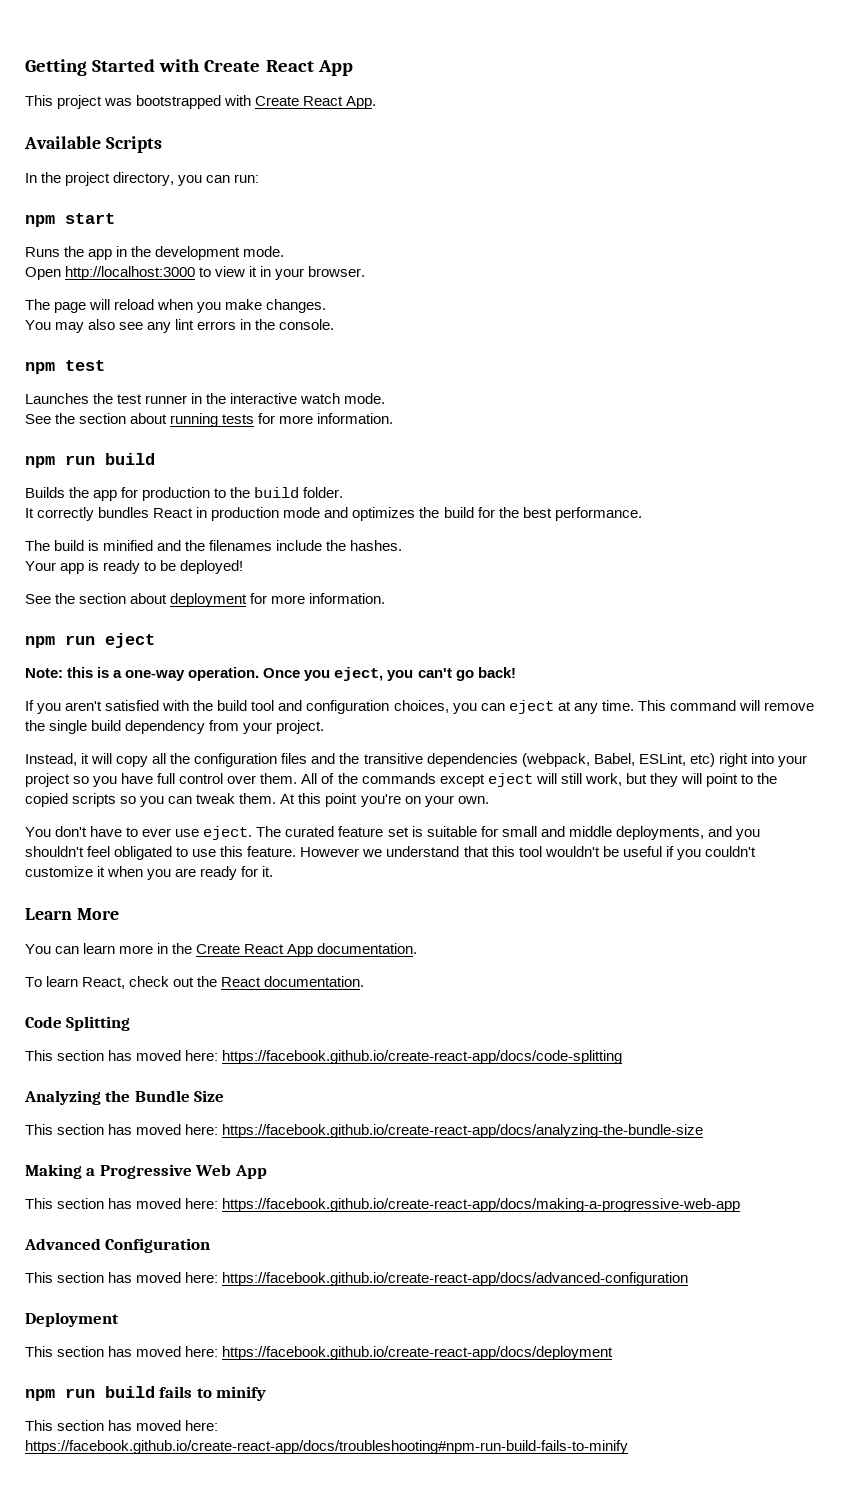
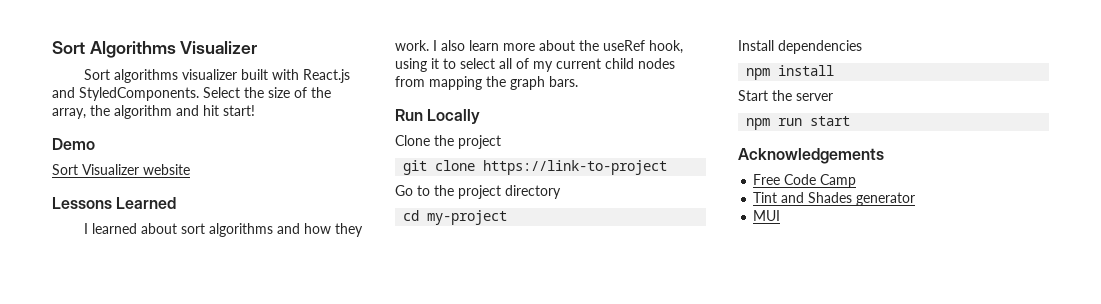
[25,59,353,76] [25,95,377,109] [24,136,162,153] [25,172,260,186] [25,213,115,227] [25,246,285,260] [25,266,366,280] [25,299,327,313] [25,319,335,333] [25,360,105,374] [25,393,386,404] [25,413,394,427] [25,453,155,468] [25,487,344,501] [25,507,642,521] [25,540,403,551] [25,560,244,574] [25,593,386,607] [25,633,155,648] [25,667,516,681] [25,700,814,714] [25,720,325,734] [25,753,807,767] [25,773,778,787] [25,793,489,807] [25,826,760,840] [25,846,756,860] [25,866,274,880] [25,908,119,920] [25,943,418,957] [25,976,365,989] [25,1016,131,1031] [25,1050,623,1064] [24,1090,225,1105] [25,1124,704,1138] [25,1164,267,1179] [25,1198,741,1212] [24,1238,211,1253] [25,1272,689,1286] [25,1312,119,1327] [25,1346,614,1360] [25,1386,267,1401] [25,1420,219,1431] [25,1440,628,1454] Getting Started with Create React App // This project was bootstrapped with Create React App. // Available Scripts // In the project directory, you can run: // npm start // Runs the app in the development mode. // Open http://localhost:3000 to view it in your browser. // The page will reload when you make changes. // You may also see any lint errors in the console. // npm test // Launches the test runner in the interactive watch mode. // See the section about running tests for more information. // npm run build // Builds the app for production to the build folder. // It correctly bundles React in production mode and optimizes the build for the best performance. // The build is minified and the filenames include the hashes. // Your app is ready to be deployed! // See the section about deployment for more information. // npm run eject // Note: this is a one-way operation. Once you eject, you can't go back! // If you aren't satisfied with the build tool and configuration choices, you can eject at any time. This command will remove the single build dependency from your project. // Instead, it will copy all the configuration files and the transitive dependencies (webpack, Babel, ESLint, etc) right into your project so you have full control over them. All of the commands except eject will still work, but they will point to the copied scripts so you can tweak them. At this point you're on your own. // You don't have to ever use eject. The curated feature set is suitable for small and middle deployments, and you shouldn't feel obligated to use this feature. However we understand that this tool wouldn't be useful if you couldn't customize it when you are ready for it. // Learn More // You can learn more in the Create React App documentation. // To learn React, check out the React documentation. // Code Splitting // This section has moved here: https://facebook.github.io/create-react-app/docs/code-splitting // Analyzing the Bundle Size // This section has moved here: https://facebook.github.io/create-react-app/docs/analyzing-the-bundle-size // Making a Progressive Web App // This section has moved here: https://facebook.github.io/create-react-app/docs/making-a-progressive-web-app // Advanced Configuration // This section has moved here: https://facebook.github.io/create-react-app/docs/advanced-configuration // Deployment // This section has moved here: https://facebook.github.io/create-react-app/docs/deployment // npm run build fails to minify // This section has moved here: https://facebook.github.io/create-react-app/docs/troubleshooting#npm-run-build-fails-to-minify -> [52,41,258,58] [84,69,351,83] [52,87,331,101] [52,105,255,119] [52,138,95,150] [52,164,190,175] [52,197,177,209] [84,223,364,237] [395,40,683,54] [395,58,675,72] [395,76,578,90] [395,109,481,124] [395,135,501,149] [403,160,668,175] [395,185,561,199] [403,210,508,225] [738,40,862,54] [746,65,835,80] [738,90,833,101] [746,116,851,130] [738,148,884,164] [753,174,857,188] [753,192,916,206] [753,210,781,221] Sort Algorithms Visualizer // Sort algorithms visualizer built with React.js and StyledComponents. Select the size of the array, the algorithm and hit start! // Demo // Sort Visualizer website // Lessons Learned // I learned about sort algorithms and how they work. I also learn more about the useRef hook, using it to select all of my current child nodes from mapping the graph bars. // Run Locally // Clone the project // git clone https://link-to-project // Go to the project directory // cd my-project // Install dependencies // npm install // Start the server // npm run start // Acknowledgements // Free Code Camp // Tint and Shades generator // MUI

